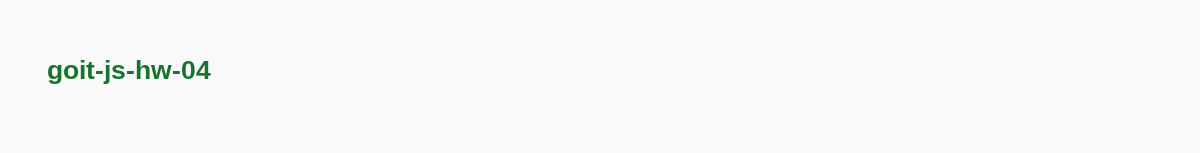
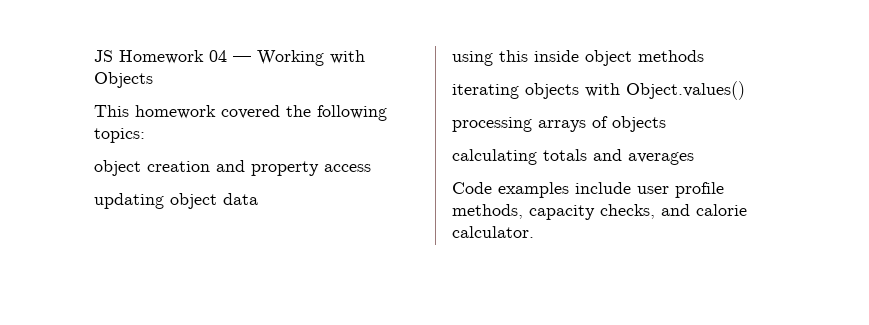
[47,60,211,84] goit-js-hw-04 -> [94,50,365,66] [94,72,153,88] [94,105,387,121] [94,128,145,143] [94,160,371,176] [94,193,258,209] [452,50,704,66] [452,81,745,100] [452,116,666,132] [452,149,694,165] [452,182,724,198] [452,204,747,220] [452,226,534,238] JS Homework 04 — Working with Objects // This homework covered the following topics: // object creation and property access // updating object data // using this inside object methods // iterating objects with Object.values() // processing arrays of objects // calculating totals and averages // Code examples include user profile methods, capacity checks, and calorie calculator.

